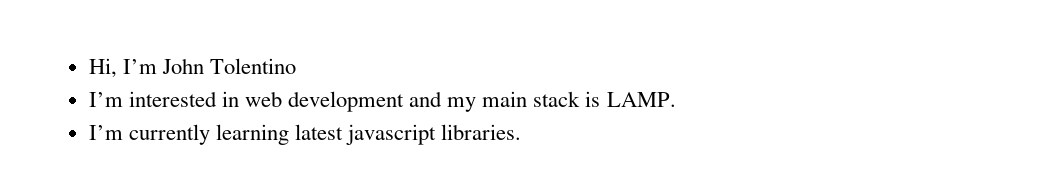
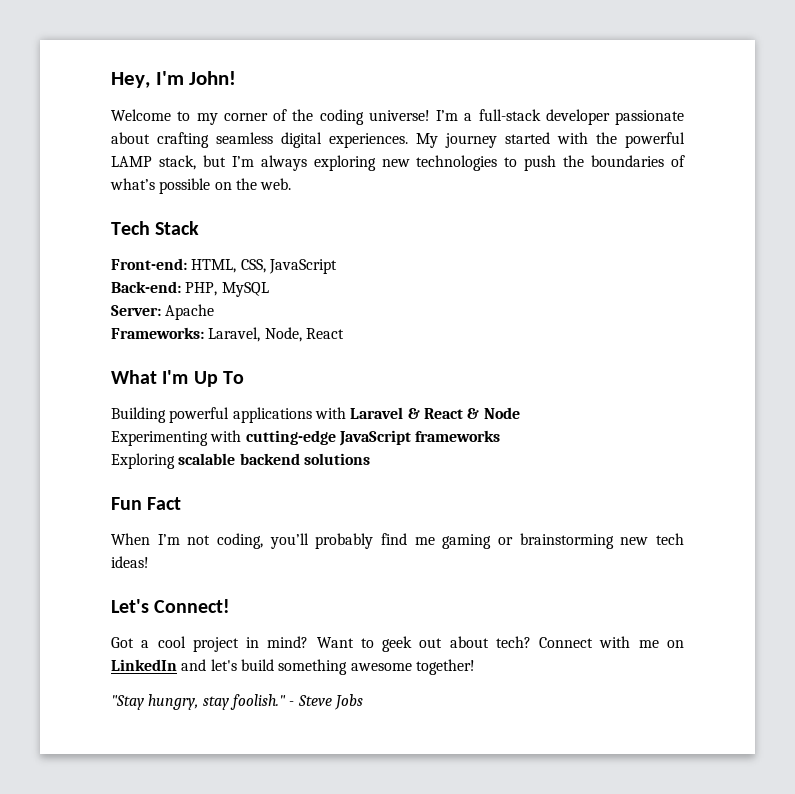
[88,58,296,78] [88,91,676,112] [88,124,522,145] Hi, I’m John Tolentino // I’m interested in web development and my main stack is LAMP. // I’m currently learning latest javascript libraries. -> [111,71,237,88] [111,109,684,125] [111,132,685,148] [111,155,685,171] [110,178,292,194] [111,221,200,235] [111,258,337,274] [111,281,269,297] [111,304,215,320] [111,327,344,342] [111,370,244,387] [111,407,520,423] [111,430,501,446] [111,453,370,469] [111,497,182,510] [111,533,684,549] [111,556,149,568] [111,599,231,613] [111,636,684,652] [111,659,475,675] [111,694,363,710] Hey, I'm John! // Welcome to my corner of the coding universe! I’m a full-stack developer passionate about crafting seamless digital experiences. My journey started with the powerful LAMP stack, but I’m always exploring new technologies to push the boundaries of what’s possible on the web. // Tech Stack // Front-end: HTML, CSS, JavaScript // Back-end: PHP, MySQL // Server: Apache // Frameworks: Laravel, Node, React // What I'm Up To // Building powerful applications with Laravel & React & Node // Experimenting with cutting-edge JavaScript frameworks // Exploring scalable backend solutions // Fun Fact // When I’m not coding, you’ll probably find me gaming or brainstorming new tech ideas! // Let's Connect! // Got a cool project in mind? Want to geek out about tech? Connect with me on LinkedIn and let's build something awesome together! // "Stay hungry, stay foolish." - Steve Jobs

